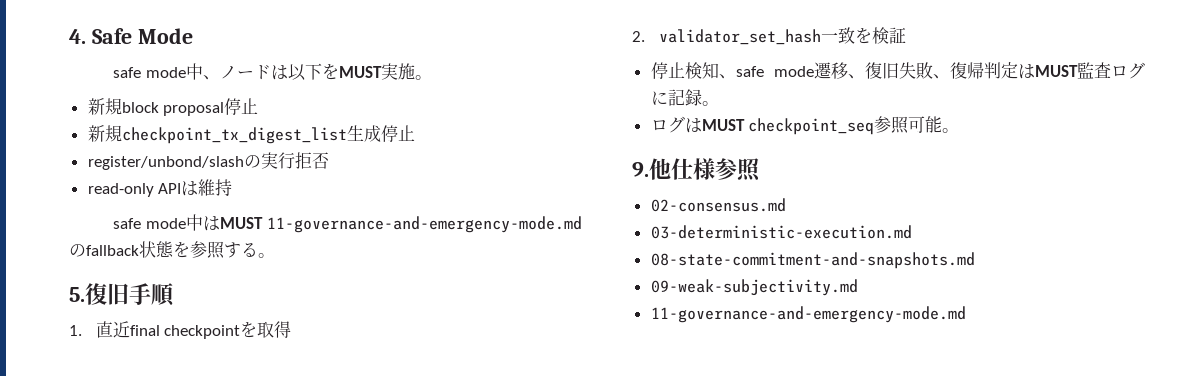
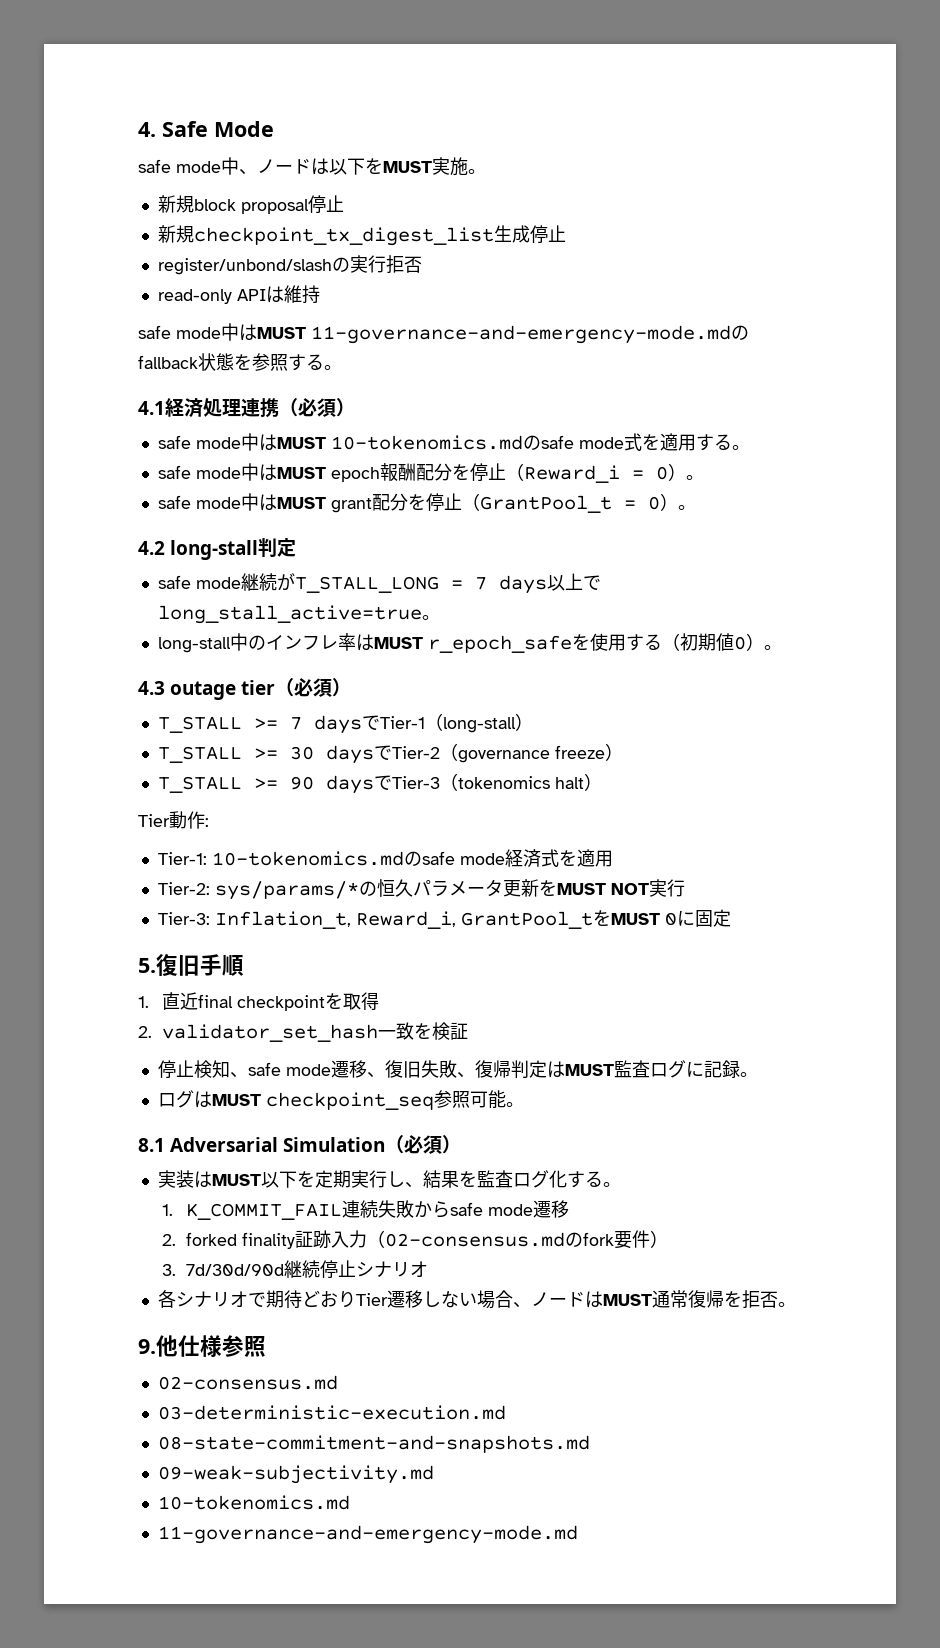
(275, 255) none -> [138,398,355,418] [157,433,750,451] [157,463,704,483] [157,493,696,513] [138,538,297,560] [157,573,601,594] [157,605,440,624] [157,633,782,653] [138,678,352,700] [157,713,533,734] [157,743,623,764] [157,773,602,794] [138,811,209,829] [157,849,613,867] [157,879,685,900] [157,909,731,929] // 4.1経済処理連携（必須） // safe mode中はMUST 10-tokenomics.mdのsafe mode式を適用する。 // safe mode中はMUST epoch報酬配分を停止（Reward_i = 0）。 // safe mode中はMUST grant配分を停止（GrantPool_t = 0）。 // 4.2 long-stall判定 // safe mode継続がT_STALL_LONG = 7 days以上でlong_stall_active=true。 // long-stall中のインフレ率はMUST r_epoch_safeを使用する（初期値0）。 // 4.3 outage tier（必須） // T_STALL >= 7 daysでTier-1（long-stall） // T_STALL >= 30 daysでTier-2（governance freeze） // T_STALL >= 90 daysでTier-3（tokenomics halt） // Tier動作: // Tier-1: 10-tokenomics.mdのsafe mode経済式を適用 // Tier-2: sys/params/*の恒久パラメータ更新をMUST NOT実行 // Tier-3: Inflation_t, Reward_i, GrantPool_tをMUST 0に固定
(960, 130) none -> [138,1135,462,1154] [157,1170,621,1188] [162,1200,570,1220] [162,1230,669,1249] [162,1260,429,1278] [157,1290,796,1309] // 8.1 Adversarial Simulation（必須） // 実装はMUST以下を定期実行し、結果を監査ログ化する。 // 1. K_COMMIT_FAIL連続失敗からsafe mode遷移 // 2. forked finality証跡入力（02-consensus.mdのfork要件） // 3. 7d/30d/90d継続停止シナリオ // 各シナリオで期待どおりTier遷移しない場合、ノードはMUST通常復帰を拒否。
(858, 287) none -> [157,1495,350,1510] // 10-tokenomics.md

